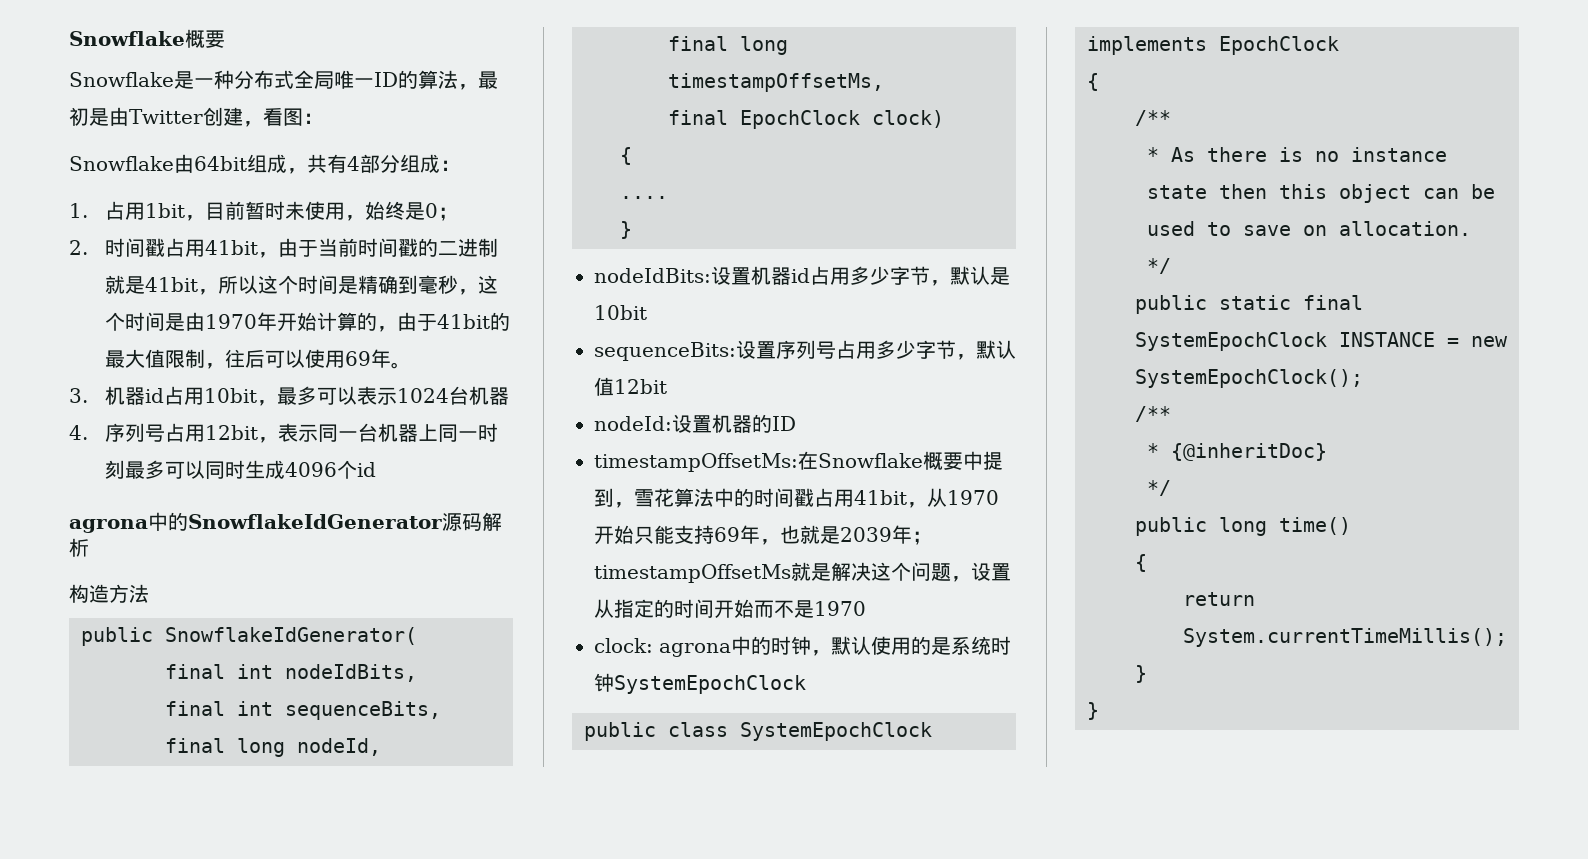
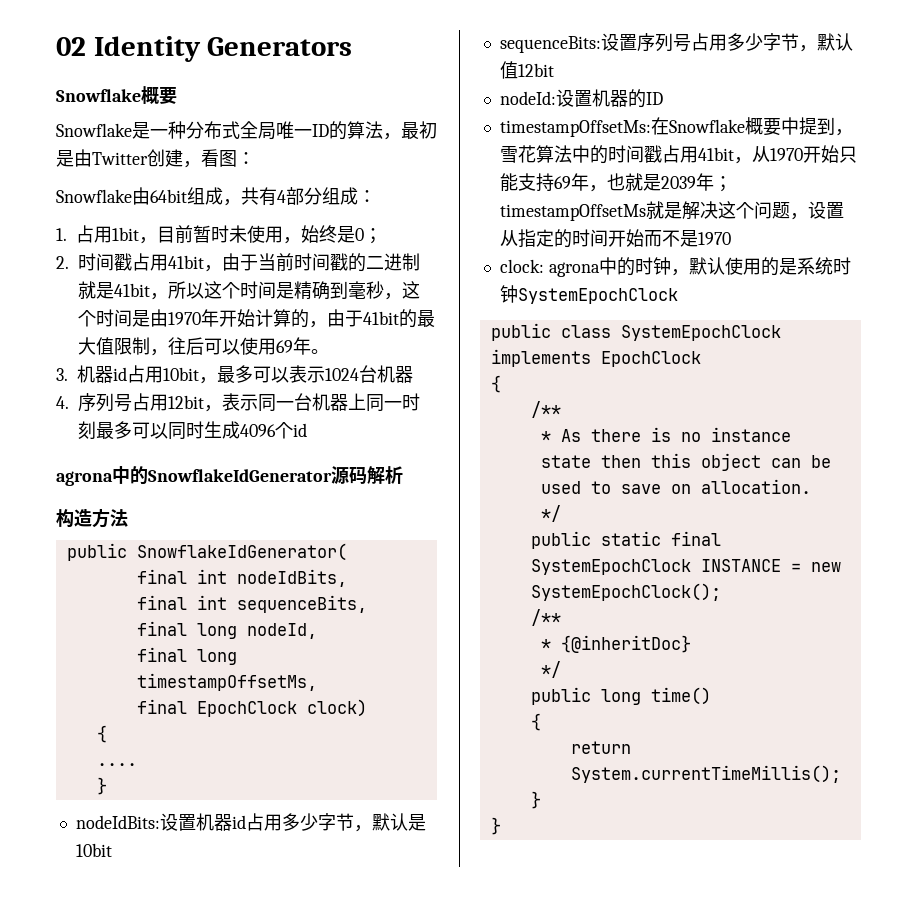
(69, 38) none -> [56,36,353,62] 02 Identity Generators //

